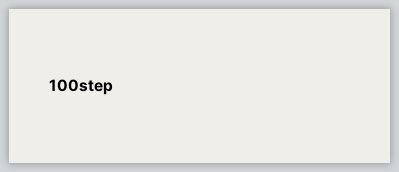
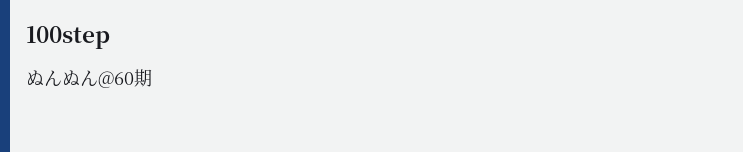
(113, 87) none -> [26,69,152,88] // ぬんぬん@60期

